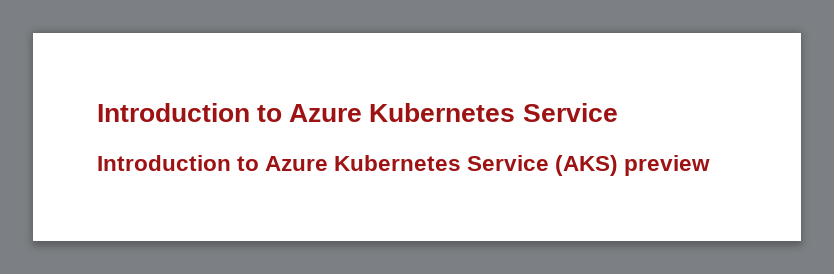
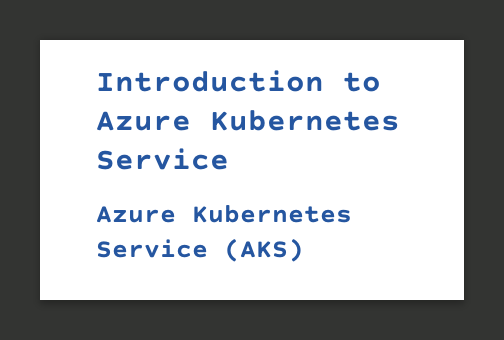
[97,155,260,171] Introduction to -> (229, 159) none
[624,155,711,176] preview -> (304, 250) none

